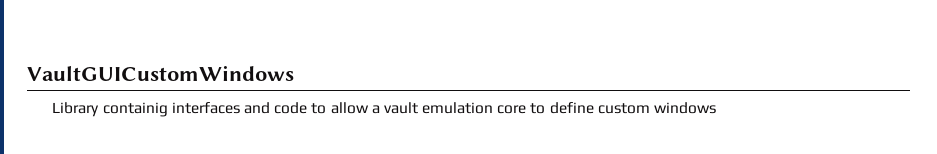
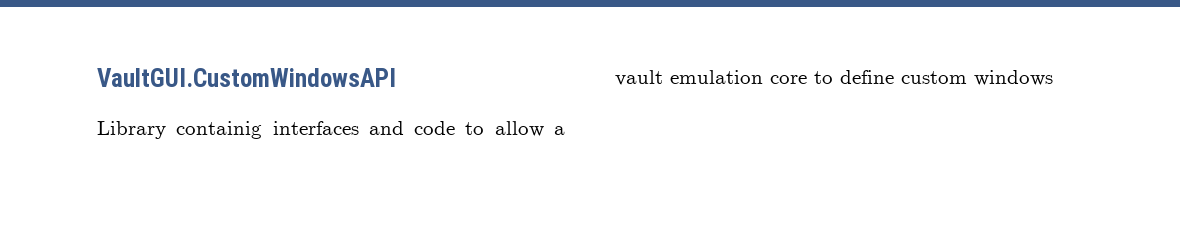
[27,65,294,81] VaultGUICustomWindows -> [97,68,396,87] VaultGUI.CustomWindowsAPI

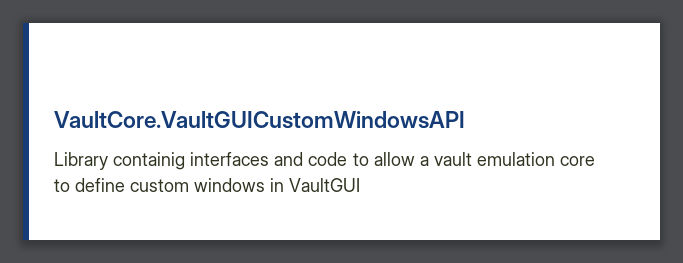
[97,68,396,87] VaultGUI.CustomWindowsAPI -> [54,111,465,129] VaultCore.VaultGUICustomWindowsAPI
(1053, 78) none -> [270,178,360,192] in VaultGUI

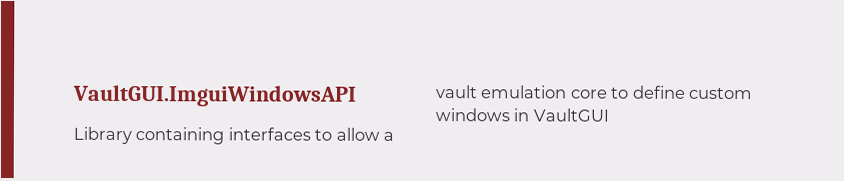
[54,111,465,129] VaultCore.VaultGUICustomWindowsAPI -> [72,84,357,107] VaultGUI.ImguiWindowsAPI
[113,152,348,170] containig interfaces and code -> [135,127,311,145] containing interfaces

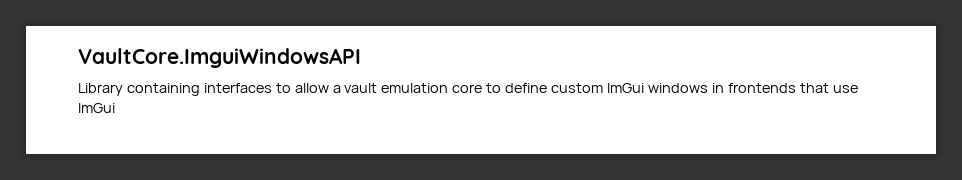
[72,84,357,107] VaultGUI.ImguiWindowsAPI -> [78,48,361,68] VaultCore.ImguiWindowsAPI
(754, 93) none -> [606,83,644,93] ImGui
[532,108,609,122] VaultGUI -> [727,83,858,93] [78,103,115,113] frontends that use ImGui

